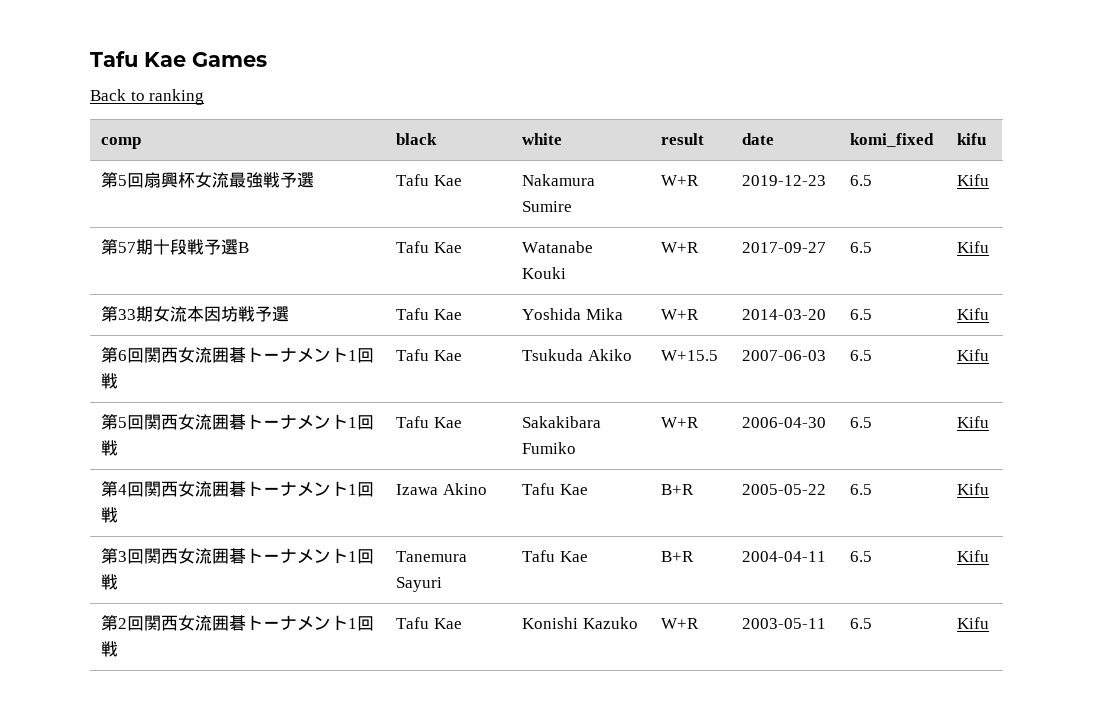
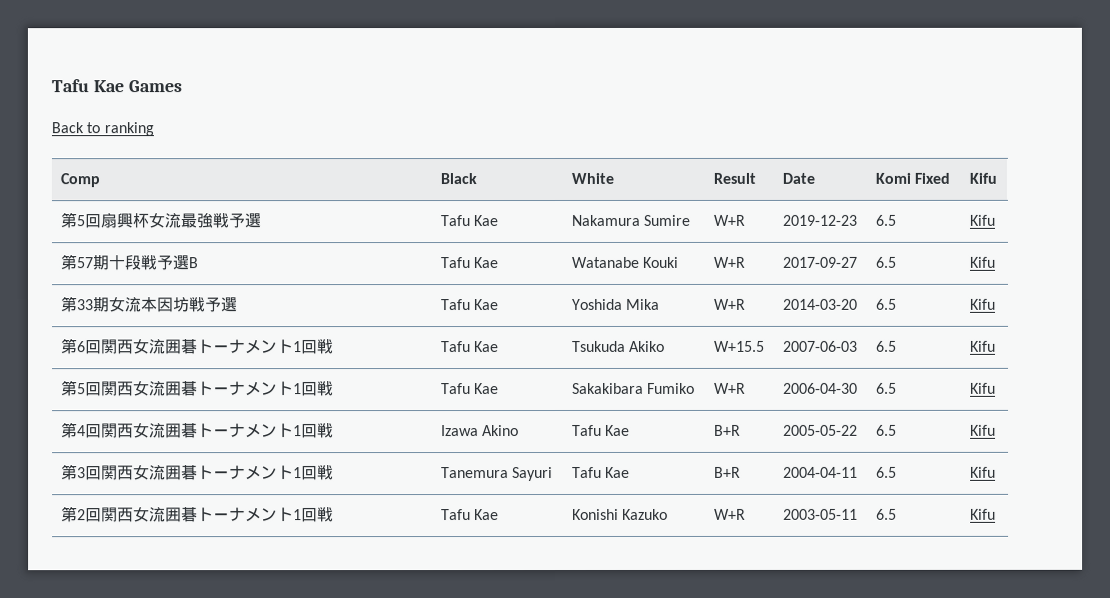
[101,137,142,149] [396,133,438,145] [522,133,563,145] [661,133,705,145] [742,133,775,145] [850,133,935,147] [957,133,987,145] comp | black | white | result | date | komi_fixed | kifu -> [59,173,100,188] [439,173,477,185] [570,172,614,184] [712,172,756,184] [781,172,815,184] [874,172,951,184] [968,172,997,184] Comp | Black | White | Result | Date | Komi Fixed | Kifu

